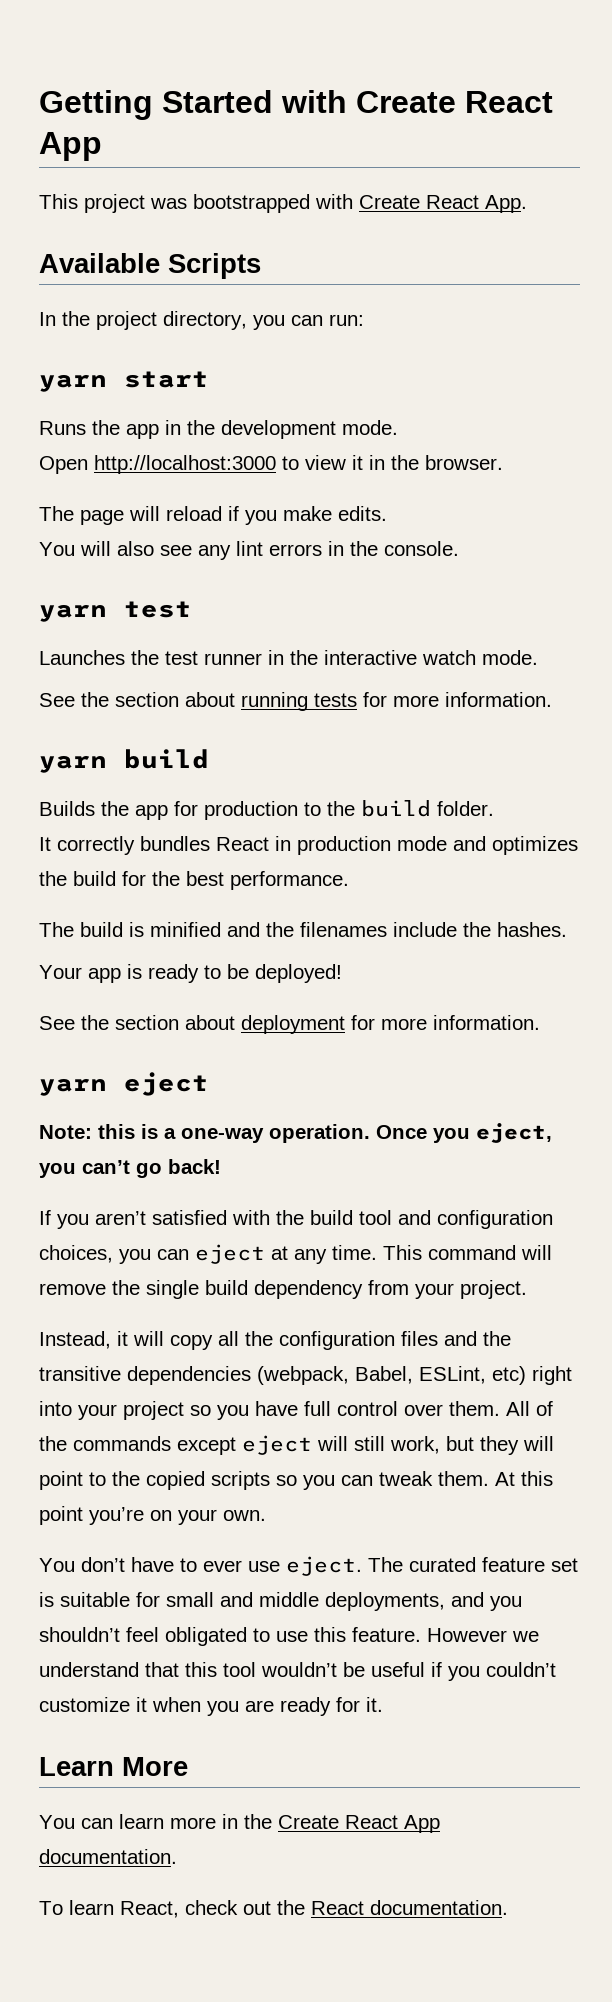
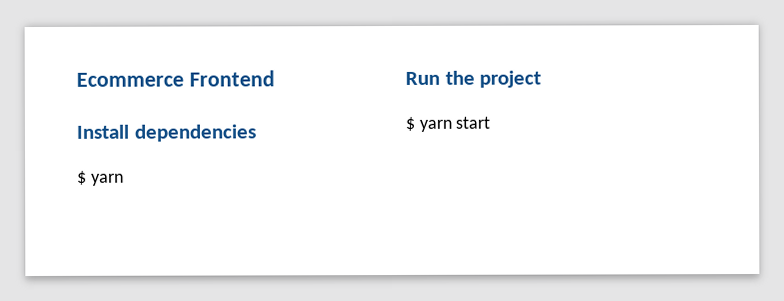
[39,90,553,120] [39,132,102,161] [39,194,527,213] [39,253,261,279] [39,311,364,330] [39,371,209,392] [39,420,398,439] [39,455,503,474] [39,506,387,525] [39,541,459,560] [39,601,192,622] [39,650,538,665] [39,692,552,711] [39,749,209,773] [39,800,494,820] [39,836,578,855] [39,871,349,890] [39,922,567,937] [39,964,342,983] [39,1015,540,1034] [39,1072,209,1096] [39,1123,552,1143] [39,1159,221,1178] [39,1210,553,1229] [39,1244,552,1264] [39,1280,527,1299] [39,1331,511,1350] [39,1366,572,1385] [39,1401,553,1420] [39,1435,554,1455] [39,1471,553,1490] [39,1506,266,1525] [39,1556,578,1576] [39,1592,522,1611] [39,1627,539,1646] [39,1662,556,1681] [39,1697,383,1716] [39,1757,188,1776] [39,1814,440,1833] [39,1849,177,1864] [39,1900,508,1918] Getting Started with Create React App // This project was bootstrapped with Create React App. // Available Scripts // In the project directory, you can run: // yarn start // Runs the app in the development mode. // Open http://localhost:3000 to view it in the browser. // The page will reload if you make edits. // You will also see any lint errors in the console. // yarn test // Launches the test runner in the interactive watch mode. // See the section about running tests for more information. // yarn build // Builds the app for production to the build folder. // It correctly bundles React in production mode and optimizes the build for the best performance. // The build is minified and the filenames include the hashes. // Your app is ready to be deployed! // See the section about deployment for more information. // yarn eject // Note: this is a one-way operation. Once you eject, you can’t go back! // If you aren’t satisfied with the build tool and configuration choices, you can eject at any time. This command will remove the single build dependency from your project. // Instead, it will copy all the configuration files and the transitive dependencies (webpack, Babel, ESLint, etc) right into your project so you have full control over them. All of the commands except eject will still work, but they will point to the copied scripts so you can tweak them. At this point you’re on your own. // You don’t have to ever use eject. The curated feature set is suitable for small and middle deployments, and you shouldn’t feel obligated to use this feature. However we understand that this tool wouldn’t be useful if you couldn’t customize it when you are ready for it. // Learn More // You can learn more in the Create React App documentation. // To learn React, check out the React documentation. -> [76,70,275,87] [76,124,256,142] [77,170,124,186] [405,70,542,88] [405,116,491,132] Ecommerce Frontend // Install dependencies // $ yarn // Run the project // $ yarn start

